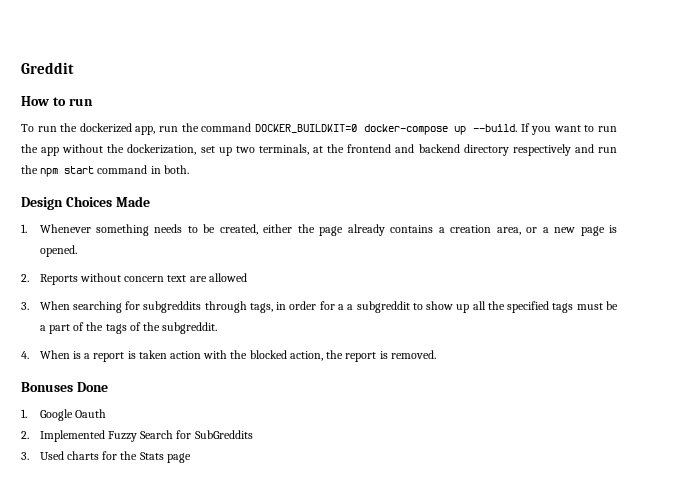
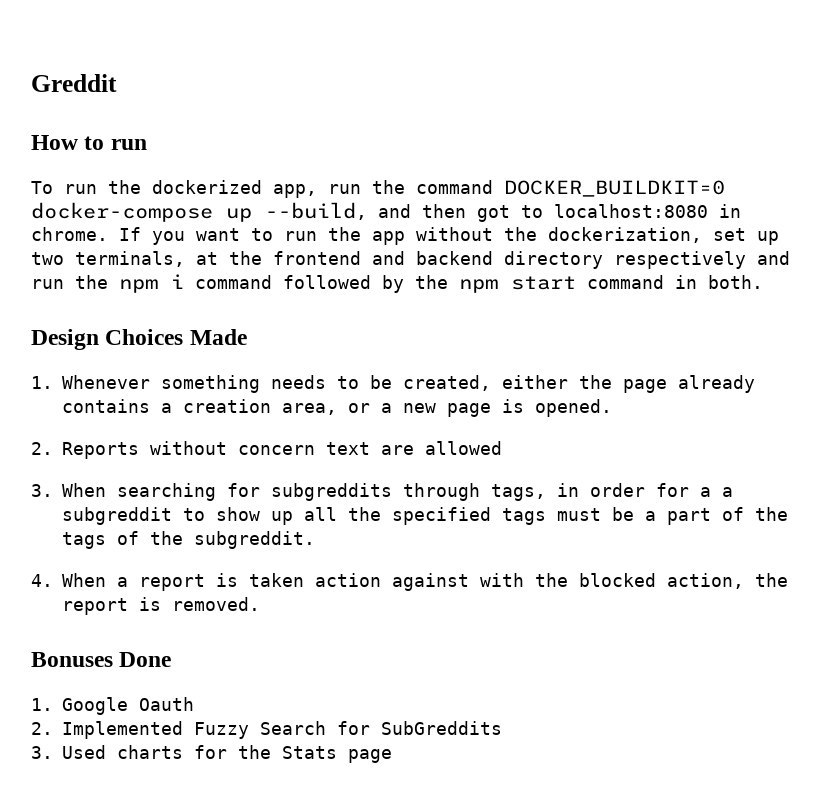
[472,124,517,132] --build. -> [265,202,741,222] [31,227,108,241] --build, and then got to localhost:8080 in chrome.
(59, 172) none -> [171,274,498,293] i command followed by the npm
[72,351,81,359] is -> (106, 580) none
(201, 355) none -> [392,573,469,591] against

